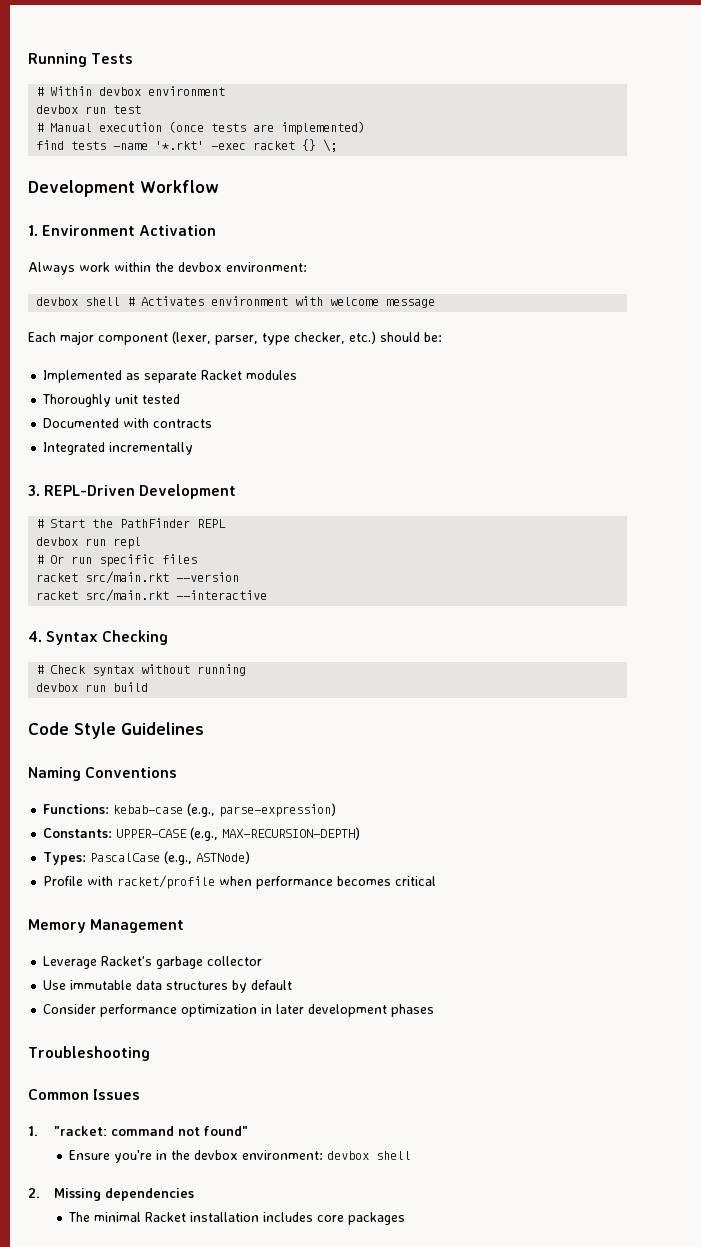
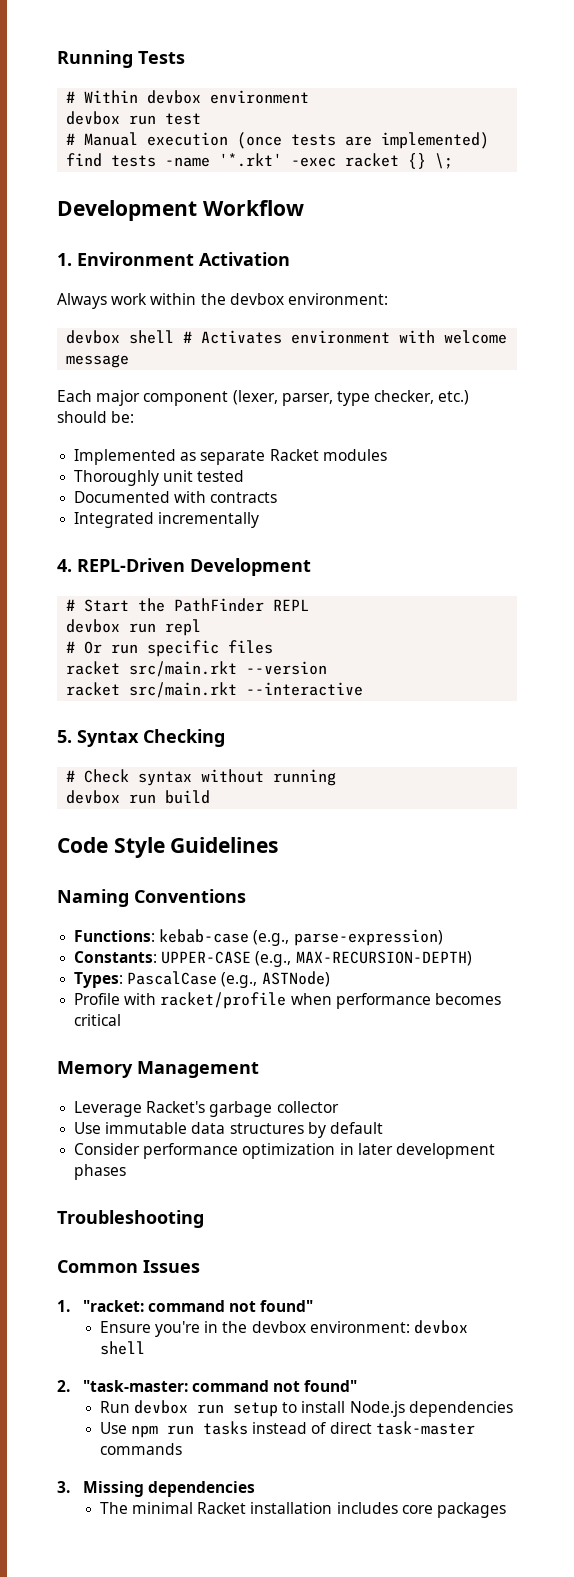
[28,485,40,496] 3. -> [57,559,72,572] 4.
[28,631,42,642] 4. -> [57,730,72,743] 5.
(40, 1193) none -> [82,1380,358,1392] [99,1400,513,1417] [99,1421,475,1438] [99,1443,182,1455] [57,1481,70,1493] "task-master: command not found" // Run devbox run setup to install Node.js dependencies // Use npm run tasks instead of direct task-master commands // 3.

